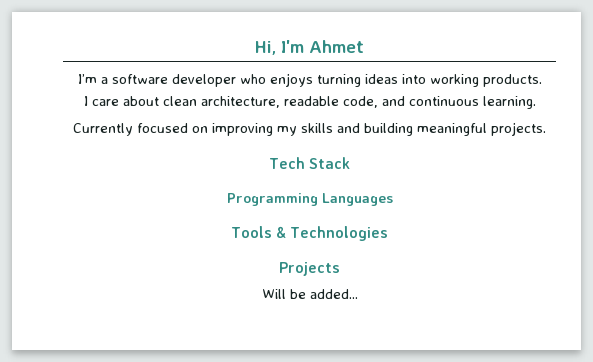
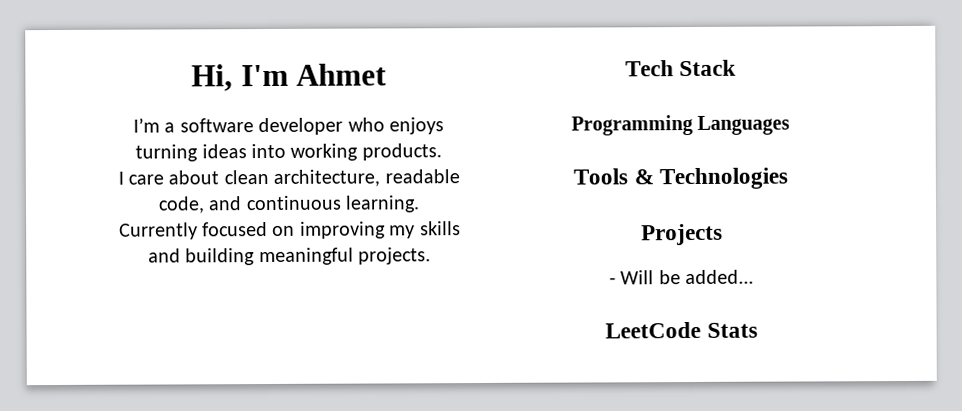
(340, 269) none -> [608,277,616,285] -
(358, 294) none -> [605,321,758,339] // LeetCode Stats

